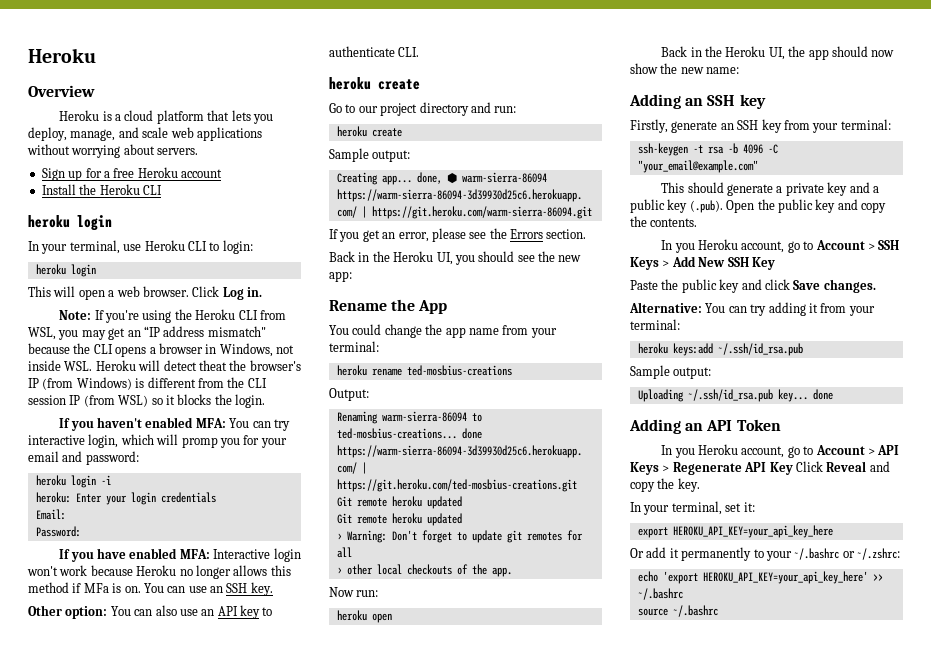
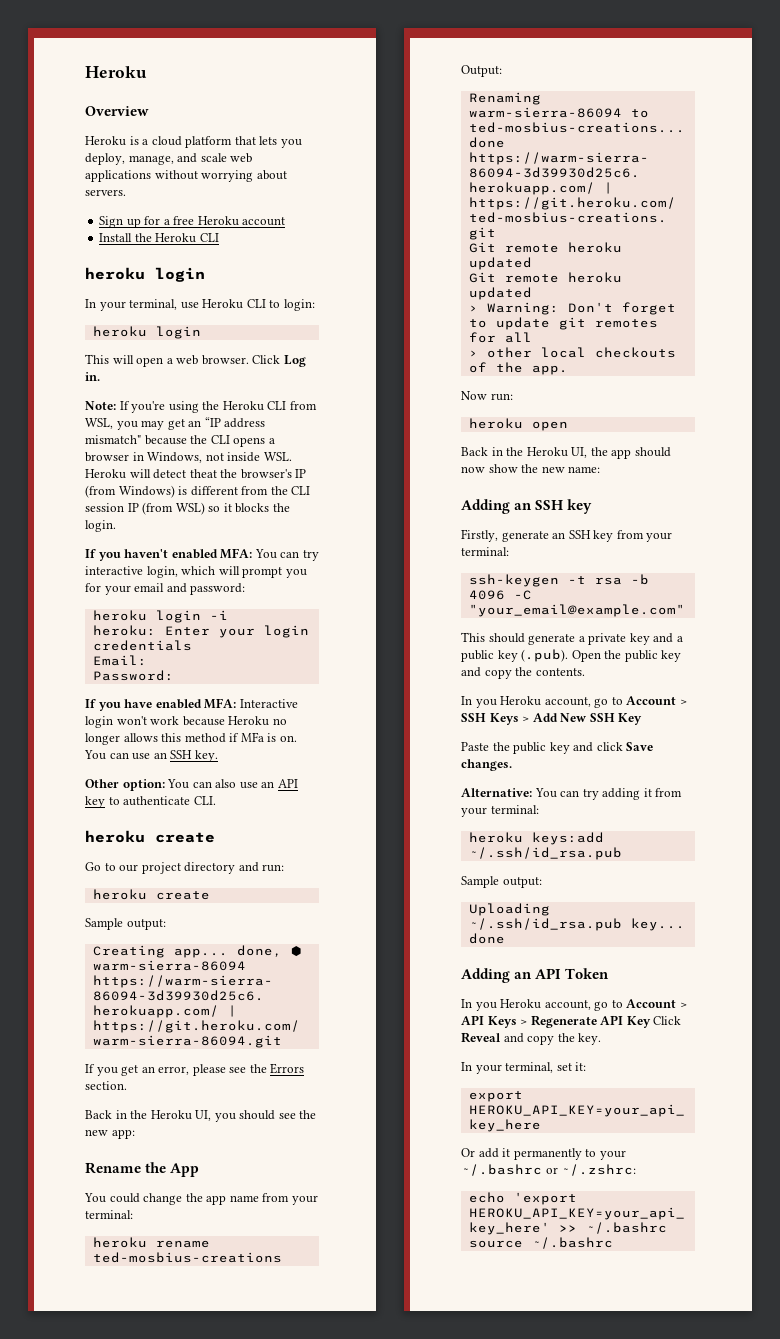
[181,437,218,448] promp -> [242,567,283,578] prompt

